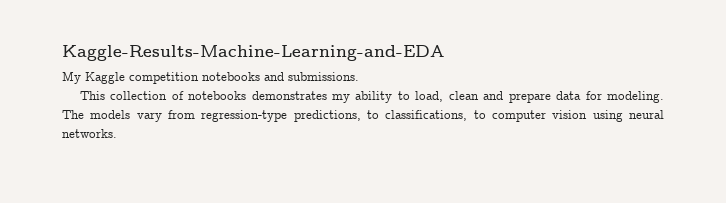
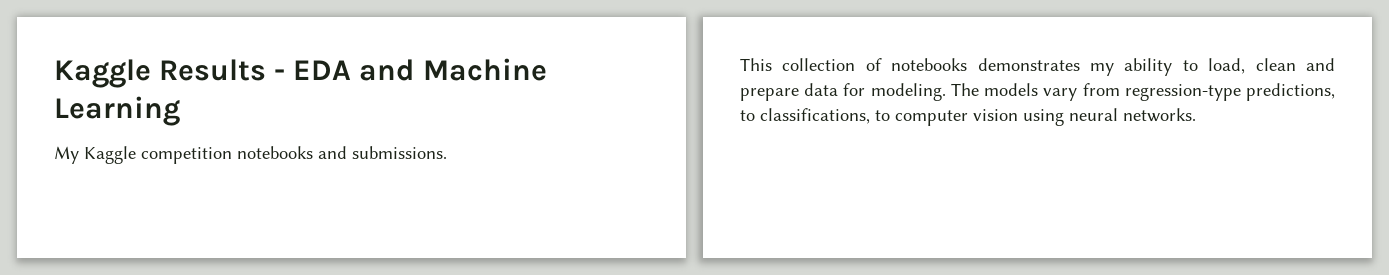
[62,45,444,61] Kaggle-Results-Machine-Learning-and-EDA -> [54,58,547,88] [54,96,180,126] Kaggle Results - EDA and Machine Learning

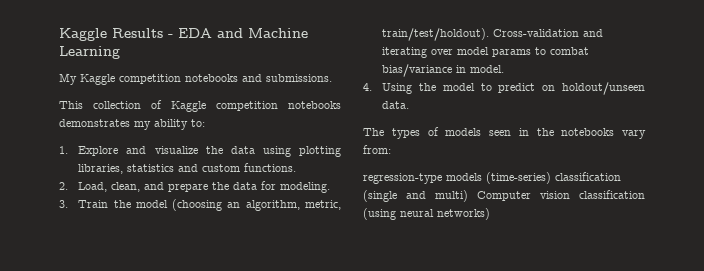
(882, 64) none -> [171,101,278,112] Kaggle competition
[1182,58,1296,74] to load, clean -> [191,119,205,127] [59,146,342,157] [78,163,297,174] [59,182,141,192] to: // 1. Explore and visualize the data using plotting libraries, statistics and custom functions. // 2. Load, clean,
(799, 94) none -> [212,182,230,190] the
[950,83,1335,101] [740,108,1196,126] The models vary from regression-type predictions, to classifications, to computer vision using neural networks. -> [59,199,341,211] [382,28,604,41] [382,47,590,58] [382,64,505,77] [363,82,645,95] [382,101,410,109] [363,127,646,139] [363,145,391,154] [363,172,621,184] [363,190,645,202] [363,208,490,220] // 3. Train the model (choosing an algorithm, metric, train/test/holdout). Cross-validation and iterating over model params to combat bias/variance in model. // 4. Using the model to predict on holdout/unseen data. // The types of models seen in the notebooks vary from: // regression-type models (time-series) classification (single and multi) Computer vision classification (using neural networks)

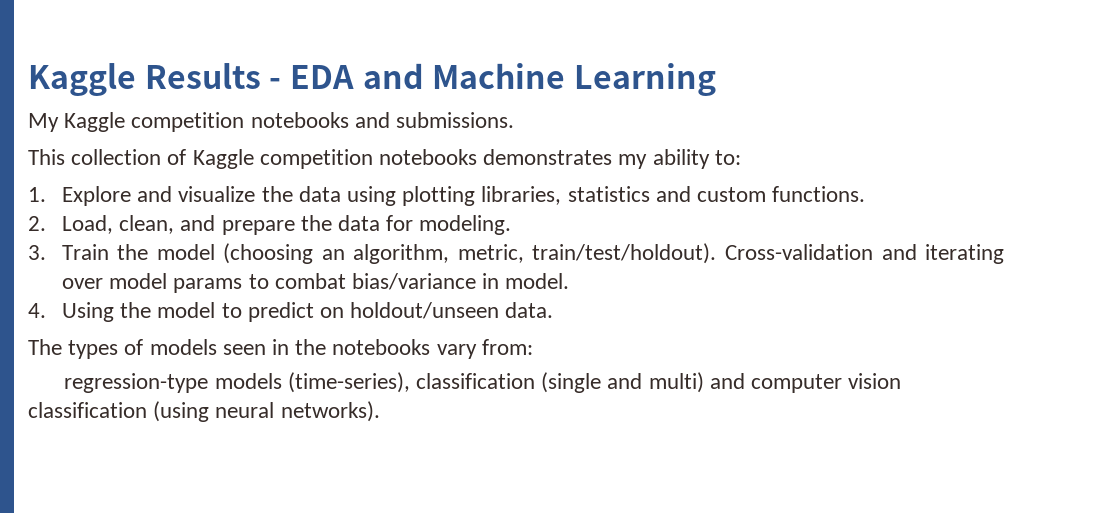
[486,172,551,184] (time-series) -> [287,372,410,393] (time-series),
[477,191,531,201] Computer -> [709,373,843,393] and computer
[437,208,490,220] networks) -> [280,401,380,422] networks).

